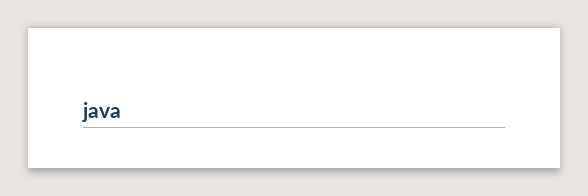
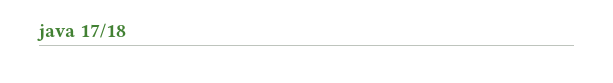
(121, 112) none -> [80,23,127,38] 17/18

